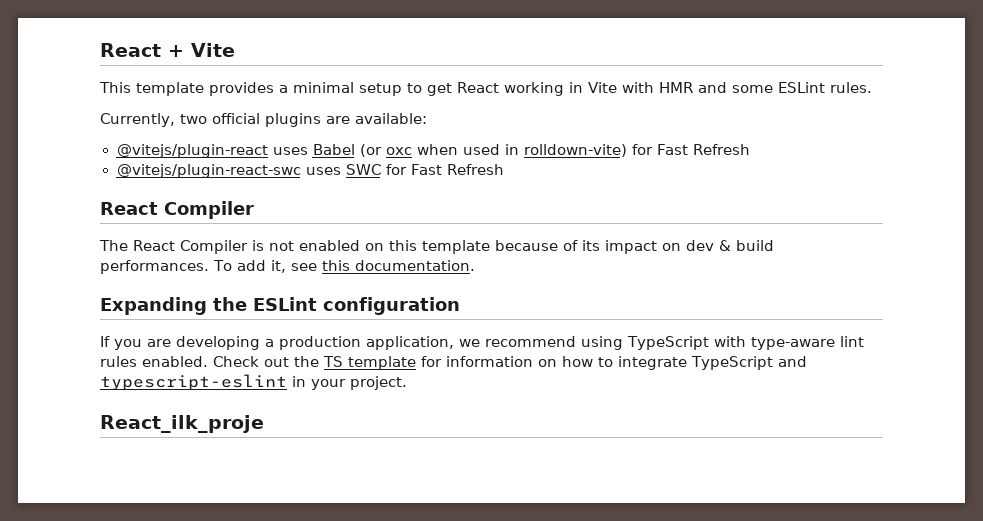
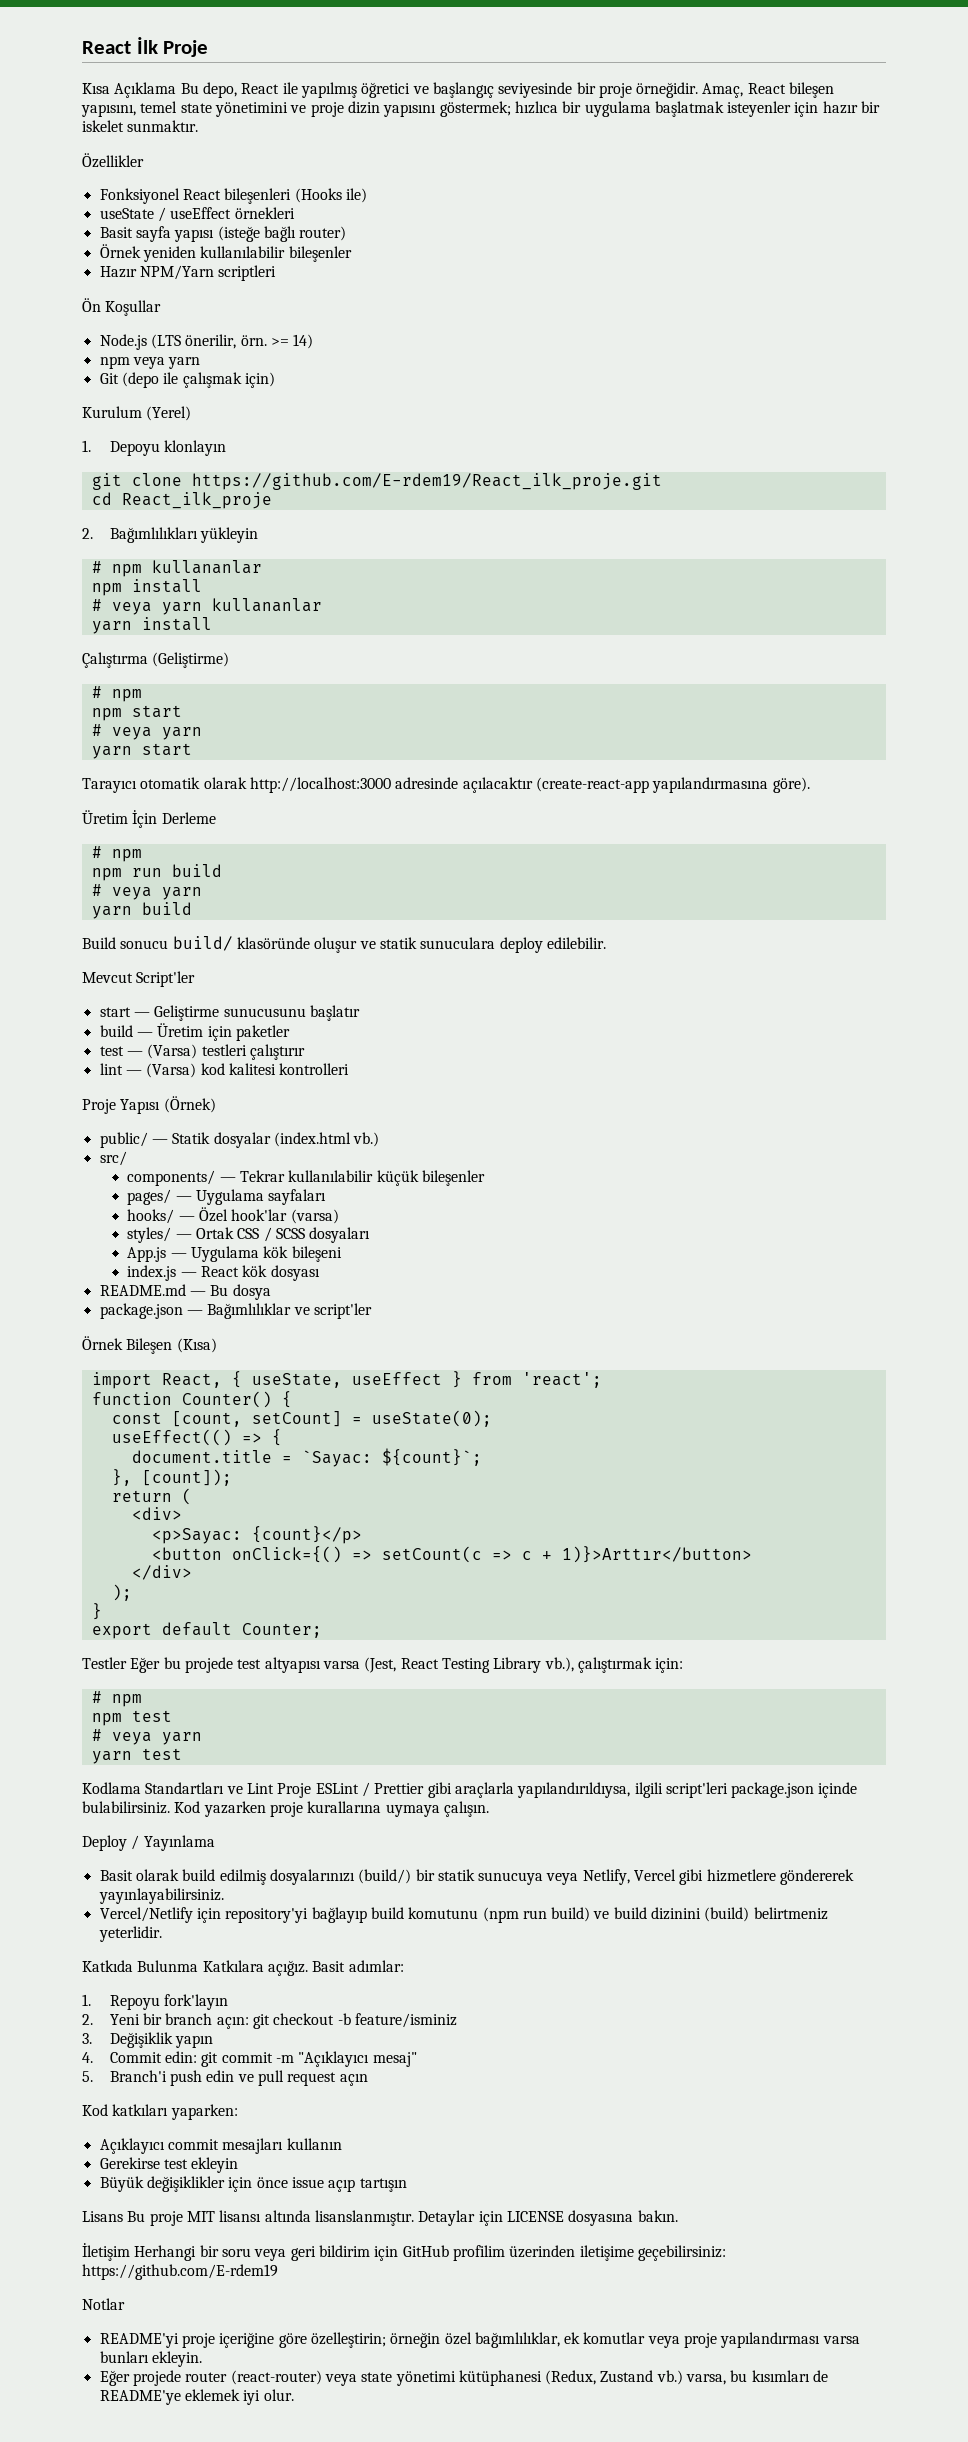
[100,43,235,57] [99,82,872,96] [100,113,427,127] [116,144,751,158] [116,164,505,178] [100,201,254,219] [99,240,774,254] [100,260,475,274] [100,297,460,315] [100,336,864,350] [100,356,807,370] [100,374,407,391] [100,415,264,433] React + Vite // This template provides a minimal setup to get React working in Vite with HMR and some ESLint rules. // Currently, two official plugins are available: // @vitejs/plugin-react uses Babel (or oxc when used in rolldown-vite) for Fast Refresh // @vitejs/plugin-react-swc uses SWC for Fast Refresh // React Compiler // The React Compiler is not enabled on this template because of its impact on dev & build performances. To add it, see this documentation. // Expanding the ESLint configuration // If you are developing a production application, we recommend using TypeScript with type-aware lint rules enabled. Check out the TS template for information on how to integrate TypeScript and typescript-eslint in your project. // React_ilk_proje -> [82,37,209,57] [82,82,835,98] [81,101,881,117] [82,120,199,132] [82,153,144,168] [99,188,367,204] [99,207,295,222] [99,226,347,242] [99,244,352,262] [99,265,277,281] [82,298,162,316] [99,334,314,350] [99,356,201,369] [99,372,275,388] [82,406,192,421] [82,440,227,456] [91,473,662,490] [91,492,272,509] [82,527,259,543] [91,560,262,577] [91,579,202,596] [91,598,322,615] [91,617,212,634] [82,652,230,668] [91,686,142,702] [91,705,182,721] [91,724,202,740] [91,743,192,759] [82,777,810,793] [82,810,216,828] [91,846,142,862] [91,864,222,881] [91,884,202,900] [91,902,192,919] [82,936,606,953] [82,971,196,987] [99,1005,360,1021] [99,1023,290,1041] [99,1044,305,1060] [99,1063,350,1078] [82,1096,216,1114] [99,1132,380,1148] [99,1151,127,1166] [127,1170,485,1186] [127,1189,327,1205] [127,1207,339,1224] [127,1227,371,1243] [127,1246,342,1262] [127,1265,320,1281] [99,1284,271,1300] [99,1303,372,1319] [82,1336,217,1354] [91,1371,602,1389] [91,1391,292,1408] [111,1410,492,1427] [111,1429,282,1446] [131,1448,482,1467] [111,1469,232,1486] [111,1488,192,1505] [131,1507,182,1520] [151,1526,362,1544] [151,1546,752,1563] [131,1565,192,1580] [111,1584,132,1601] [91,1603,102,1620] [91,1622,322,1639] [82,1657,684,1673] [91,1691,142,1707] [91,1710,172,1726] [91,1729,202,1745] [91,1748,182,1764] [82,1782,858,1798] [82,1801,489,1817] [82,1835,215,1851] [99,1869,855,1885] [98,1888,224,1904] [99,1907,828,1923] [98,1926,162,1942] [82,1960,404,1976] [82,1994,229,2010] [82,2013,457,2029] [82,2032,214,2048] [82,2051,417,2067] [82,2070,368,2086] [82,2104,238,2120] [99,2138,342,2154] [99,2157,239,2173] [99,2176,407,2192] [82,2210,678,2226] [82,2243,726,2261] [82,2264,278,2280] [82,2298,125,2310] [99,2332,860,2348] [99,2351,202,2367] [99,2370,829,2386] [99,2389,294,2405] React İlk Proje // Kısa Açıklama Bu depo, React ile yapılmış öğretici ve başlangıç seviyesinde bir proje örneğidir. Amaç, React bileşen yapısını, temel state yönetimini ve proje dizin yapısını göstermek; hızlıca bir uygulama başlatmak isteyenler için hazır bir iskelet sunmaktır. // Özellikler // Fonksiyonel React bileşenleri (Hooks ile) // useState / useEffect örnekleri // Basit sayfa yapısı (isteğe bağlı router) // Örnek yeniden kullanılabilir bileşenler // Hazır NPM/Yarn scriptleri // Ön Koşullar // Node.js (LTS önerilir, örn. >= 14) // npm veya yarn // Git (depo ile çalışmak için) // Kurulum (Yerel) // 1. Depoyu klonlayın // git clone https://github.com/E-rdem19/React_ilk_proje.git // cd React_ilk_proje // 2. Bağımlılıkları yükleyin // # npm kullananlar // npm install // # veya yarn kullananlar // yarn install // Çalıştırma (Geliştirme) // # npm // npm start // # veya yarn // yarn start // Tarayıcı otomatik olarak http://localhost:3000 adresinde açılacaktır (create-react-app yapılandırmasına göre). // Üretim İçin Derleme // # npm // npm run build // # veya yarn // yarn build // Build sonucu build/ klasöründe oluşur ve statik sunuculara deploy edilebilir. // Mevcut Script'ler // start — Geliştirme sunucusunu başlatır // build — Üretim için paketler // test — (Varsa) testleri çalıştırır // lint — (Varsa) kod kalitesi kontrolleri // Proje Yapısı (Örnek) // public/ — Statik dosyalar (index.html vb.) // src/ // components/ — Tekrar kullanılabilir küçük bileşenler // pages/ — Uygulama sayfaları // hooks/ — Özel hook'lar (varsa) // styles/ — Ortak CSS / SCSS dosyaları // App.js — Uygulama kök bileşeni // index.js — React kök dosyası // README.md — Bu dosya // package.json — Bağımlılıklar ve script'ler // Örnek Bileşen (Kısa) // import React, { useState, useEffect } from 'react'; // function Counter() { // const [count, setCount] = useState(0); // useEffect(() => { // document.title = `Sayac: ${count}`; // }, [count]); // return ( // <div> // <p>Sayac: {count}</p> // <button onClick={() => setCount(c => c + 1)}>Arttır</button> // </div> // ); // } // export default Counter; // Testler Eğer bu projede test altyapısı varsa (Jest, React Testing Library vb.), çalıştırmak için: // # npm // npm test // # veya yarn // yarn test // Kodlama Standartları ve Lint Proje ESLint / Prettier gibi araçlarla yapılandırıldıysa, ilgili script'leri package.json içinde bulabilirsiniz. Kod yazarken proje kurallarına uymaya çalışın. // Deploy / Yayınlama // Basit olarak build edilmiş dosyalarınızı (build/) bir statik sunucuya veya Netlify, Vercel gibi hizmetlere göndererek yayınlayabilirsiniz. // Vercel/Netlify için repository'yi bağlayıp build komutunu (npm run build) ve build dizinini (build) belirtmeniz yeterlidir. // Katkıda Bulunma Katkılara açığız. Basit adımlar: // 1. Repoyu fork'layın // 2. Yeni bir branch açın: git checkout -b feature/isminiz // 3. Değişiklik yapın // 4. Commit edin: git commit -m "Açıklayıcı mesaj" // 5. Branch'i push edin ve pull request açın // Kod katkıları yaparken: // Açıklayıcı commit mesajları kullanın // Gerekirse test ekleyin // Büyük değişiklikler için önce issue açıp tartışın // Lisans Bu proje MIT lisansı altında lisanslanmıştır. Detaylar için LICENSE dosyasına bakın. // İletişim Herhangi bir soru veya geri bildirim için GitHub profilim üzerinden iletişime geçebilirsiniz: https://github.com/E-rdem19 // Notlar // README'yi proje içeriğine göre özelleştirin; örneğin özel bağımlılıklar, ek komutlar veya proje yapılandırması varsa bunları ekleyin. // Eğer projede router (react-router) veya state yönetimi kütüphanesi (Redux, Zustand vb.) varsa, bu kısımları de README'ye eklemek iyi olur.

